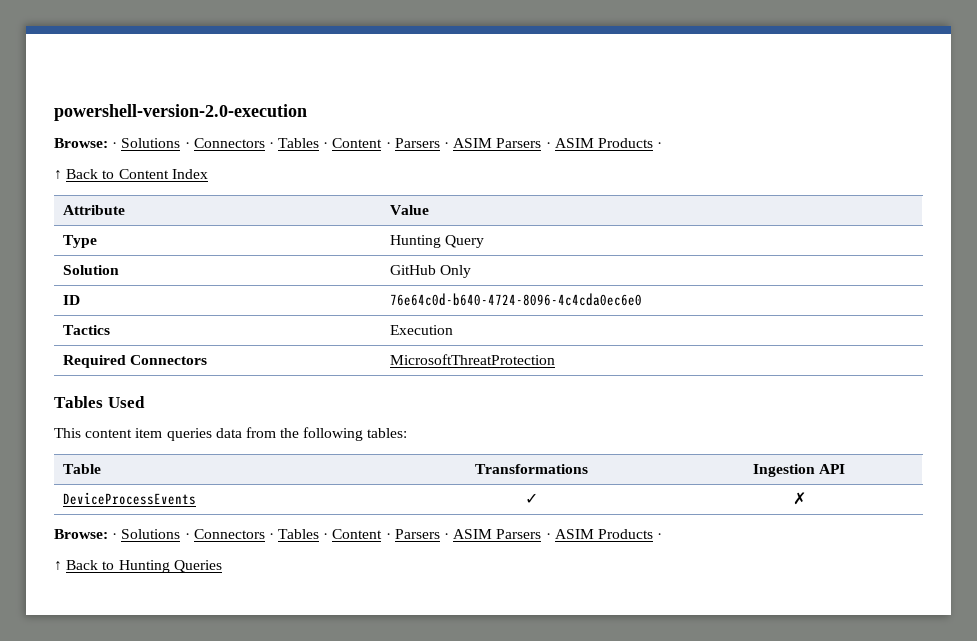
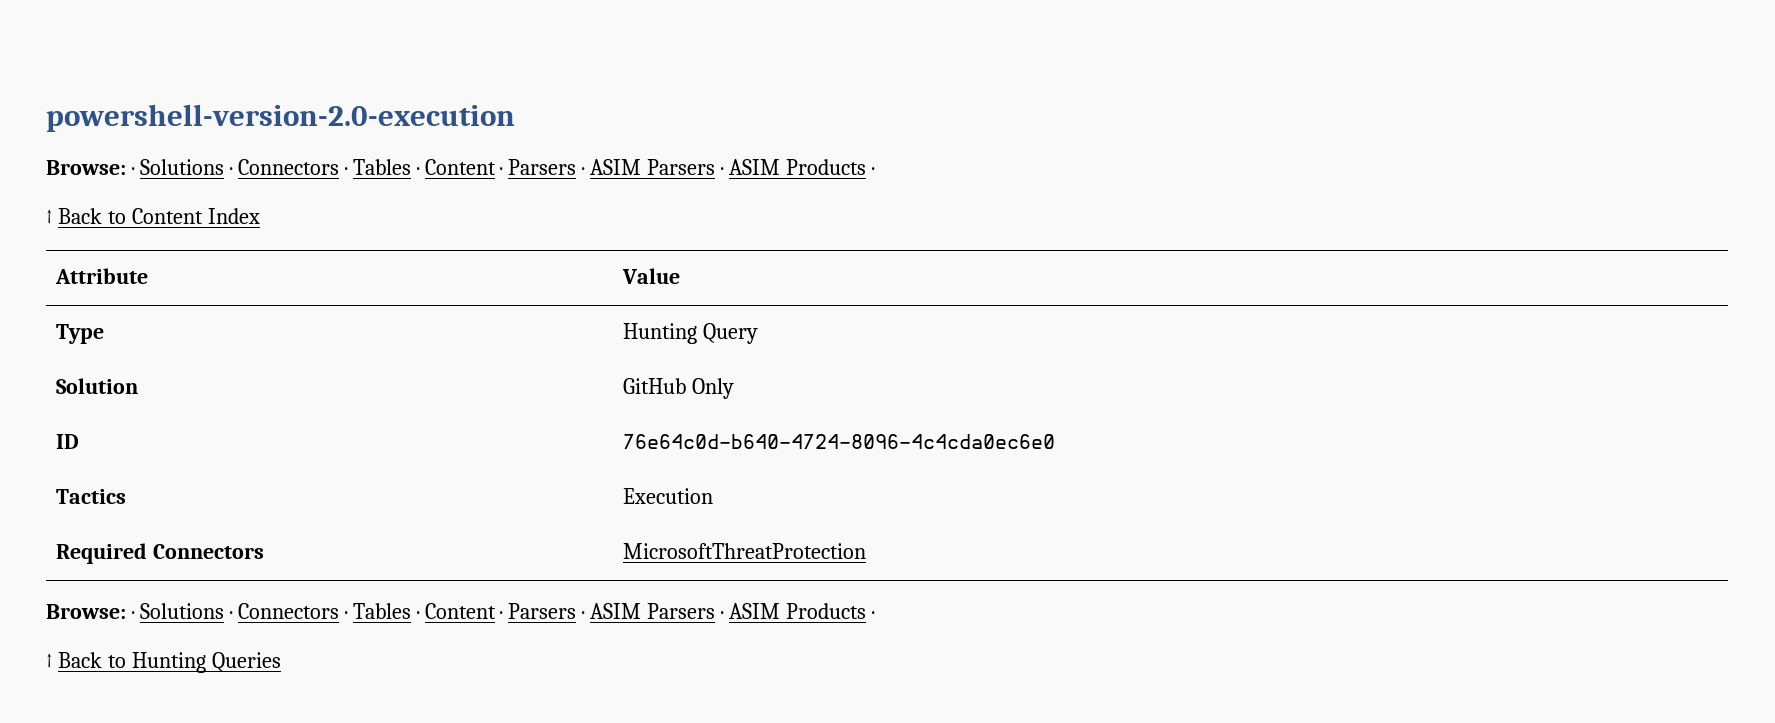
[54,396,145,408] [54,427,408,441] [62,464,101,474] [474,464,588,474] [752,464,846,477] [62,492,196,505] [524,493,538,504] [792,492,806,505] // Tables Used // This content item queries data from the following tables: // Table | Transformations | Ingestion API // DeviceProcessEvents | ✓ | ✗ -> (867, 551) none

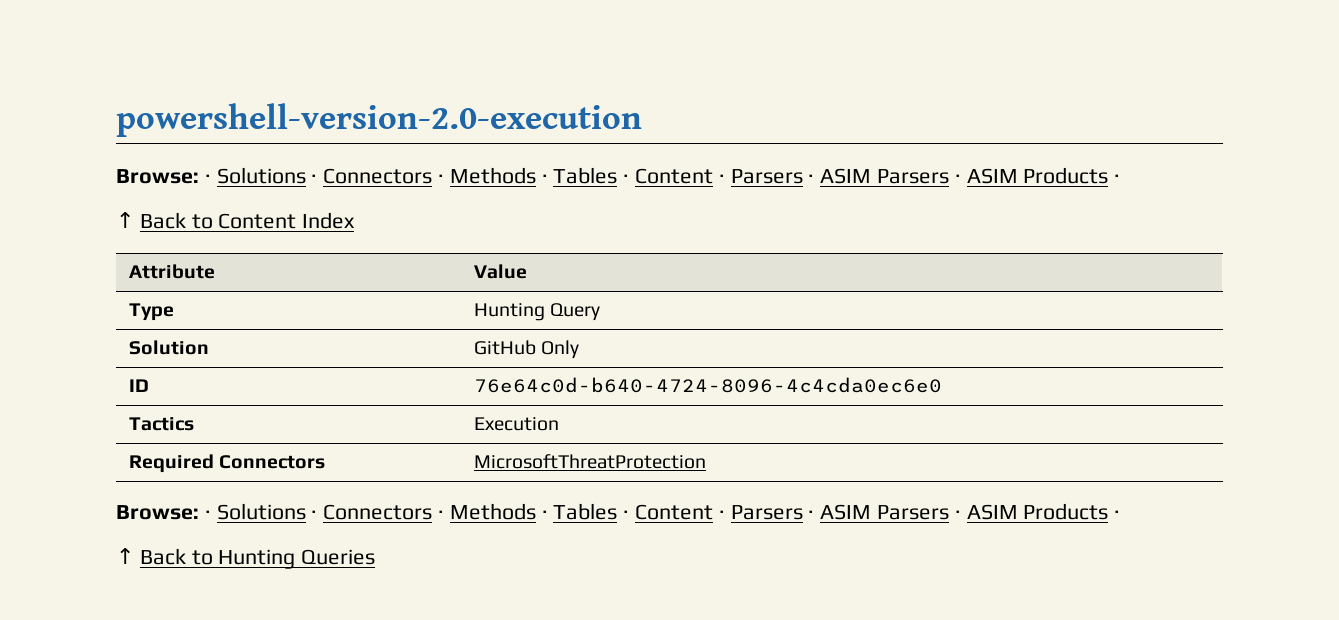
(348, 171) none -> [449,167,548,184] Methods ·
(348, 615) none -> [449,503,548,520] Methods ·

